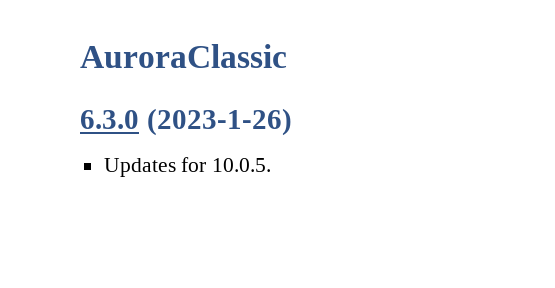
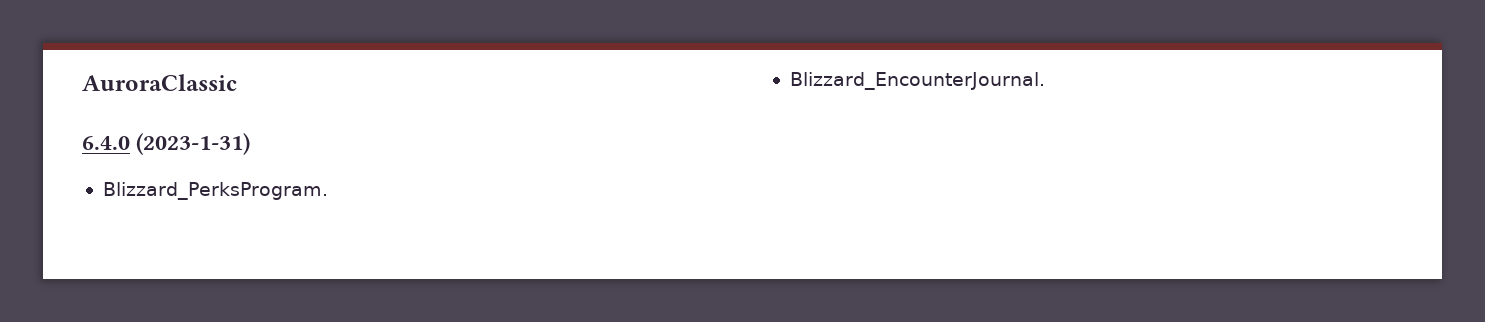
[80,108,292,136] [103,157,272,177] 6.3.0 (2023-1-26) // Updates for 10.0.5. -> [82,133,251,155] [102,182,328,200] [789,72,1045,90] 6.4.0 (2023-1-31) // Blizzard_PerksProgram. // Blizzard_EncounterJournal.

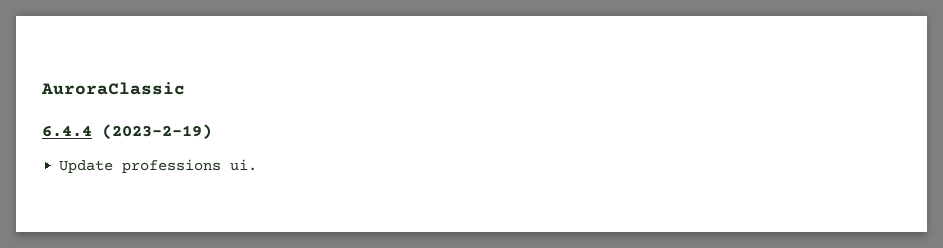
[82,133,251,155] [102,182,328,200] [789,72,1045,90] 6.4.0 (2023-1-31) // Blizzard_PerksProgram. // Blizzard_EncounterJournal. -> [42,124,212,139] [59,159,258,173] 6.4.4 (2023-2-19) // Update professions ui.

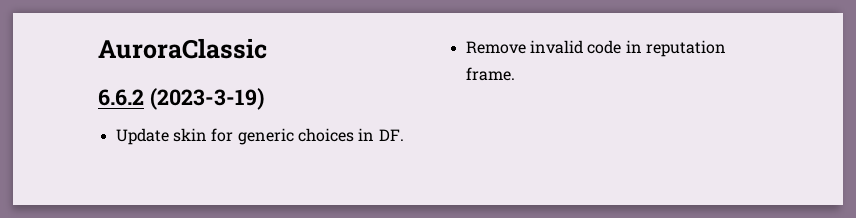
[42,124,212,139] 6.4.4 (2023-2-19) -> [98,88,264,110] 6.6.2 (2023-3-19)
[122,159,258,173] professions ui. -> [172,128,404,145] [465,40,726,57] [465,67,515,81] skin for generic choices in DF. // Remove invalid code in reputation frame.

